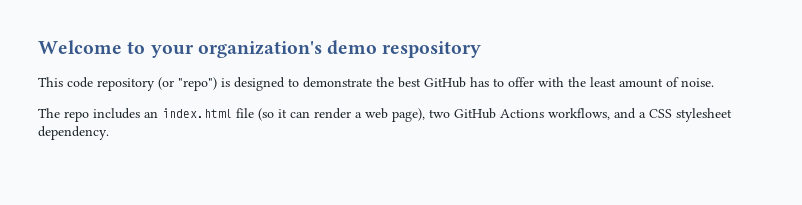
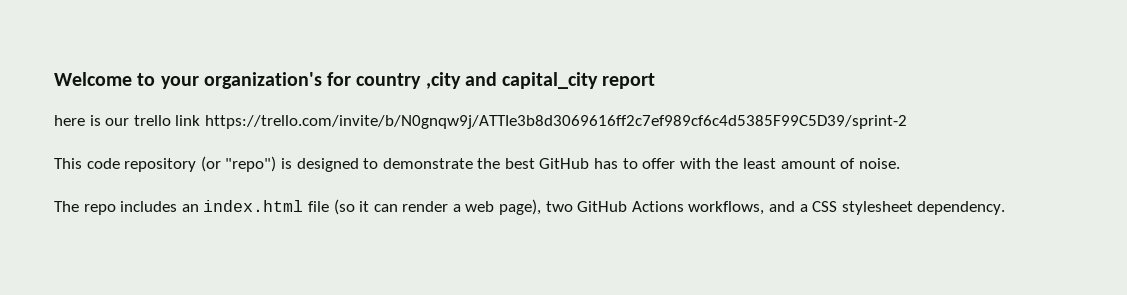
[327,40,482,58] demo respository -> [327,72,656,89] [54,115,907,129] for country ,city and capital_city report // here is our trello link https://trello.com/invite/b/N0gnqw9j/ATTIe3b8d3069616ff2c7ef989cf6c4d5385F99C5D39/sprint-2

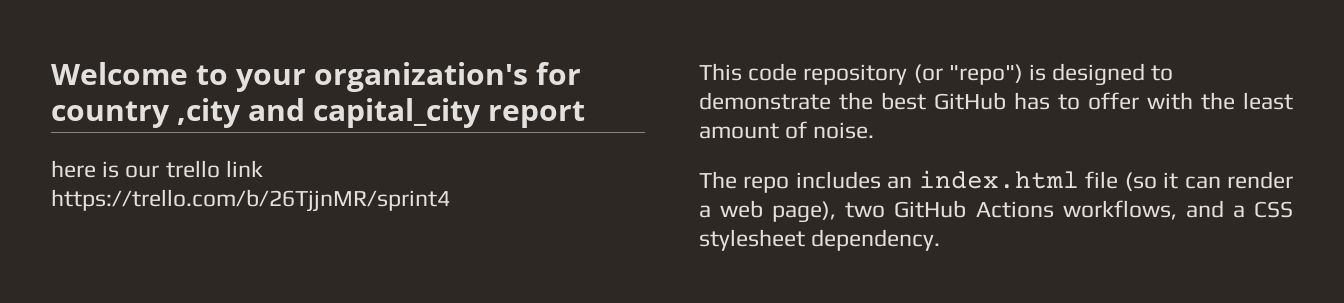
[204,115,907,129] https://trello.com/invite/b/N0gnqw9j/ATTIe3b8d3069616ff2c7ef989cf6c4d5385F99C5D39/sprint-2 -> [51,189,450,212] https://trello.com/b/26TjjnMR/sprint4

